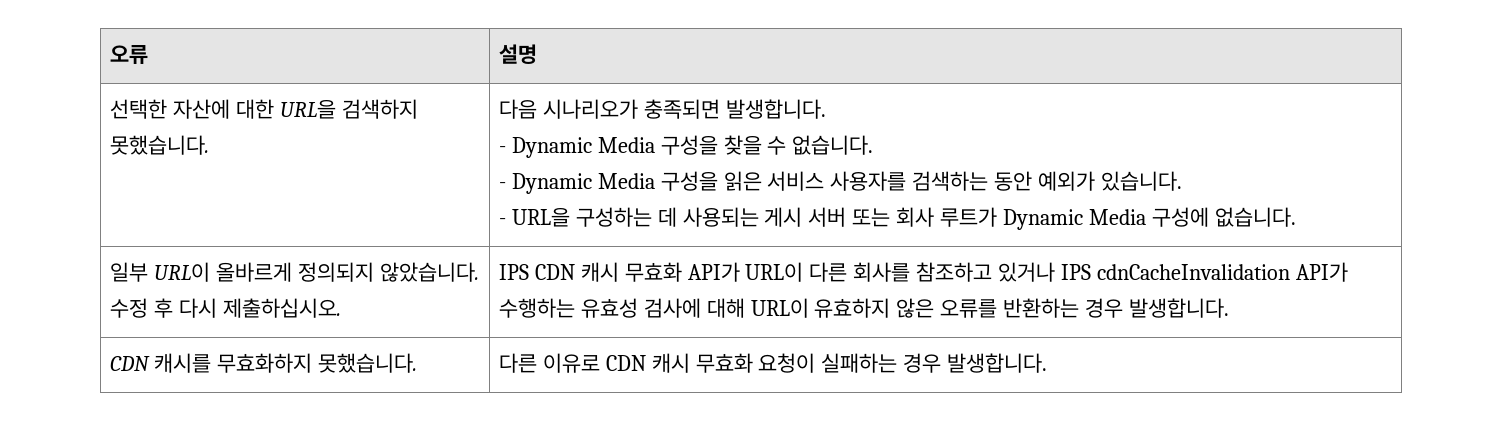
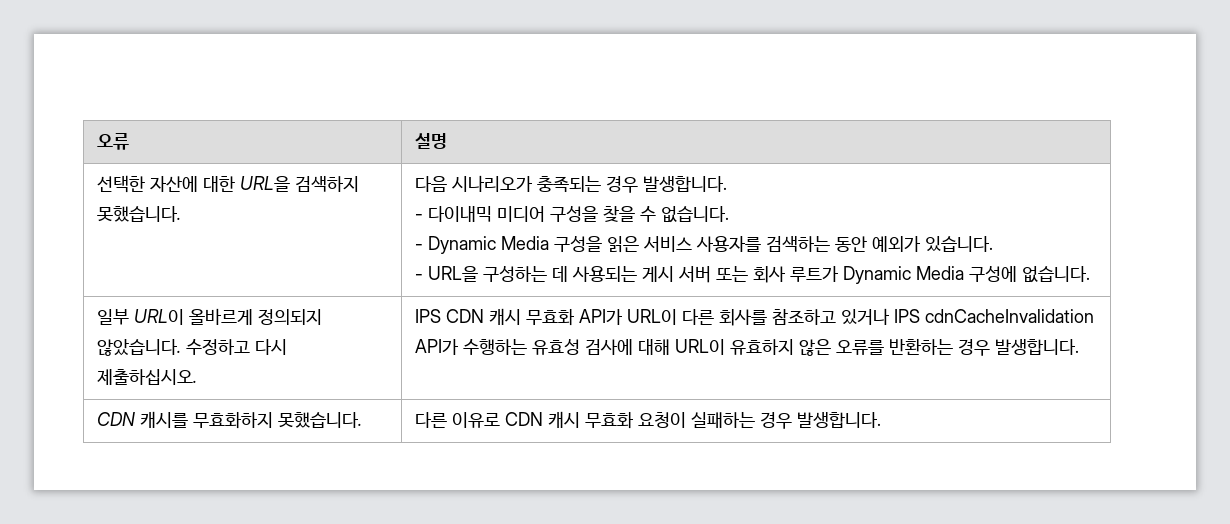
[643,99,720,119] 충족되면 -> [536,176,638,193] 충족되는 경우
[511,137,655,158] Dynamic Media -> [427,206,545,222] 다이내믹 미디어
[109,298,173,318] 수정 후 -> [185,339,250,355] 수정하고

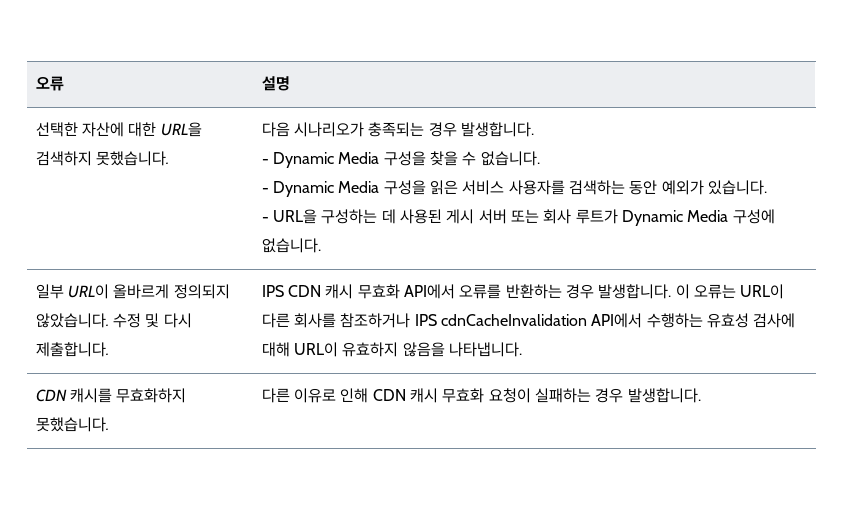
[427,206,545,222] 다이내믹 미디어 -> [273,152,380,168] Dynamic Media
[571,266,637,282] 사용되는 -> [400,209,443,224] 사용된
[185,339,287,355] [96,369,197,385] 수정하고 다시 제출하십시오. -> [113,313,192,328] [35,342,109,357] 수정 및 다시 제출합니다.
[578,309,623,325] API가 -> [404,284,736,299] API에서 오류를 반환하는 경우 발생합니다. 이 오류는
[771,308,890,325] 참조하고 있거나 -> [340,313,411,328] 참조하거나
[414,339,459,355] API가 -> [591,313,643,328] API에서
[798,338,1079,356] 않은 오류를 반환하는 경우 발생합니다. -> [402,342,523,357] 않음을 나타냅니다.
(500, 420) none -> [340,388,369,403] 인해

